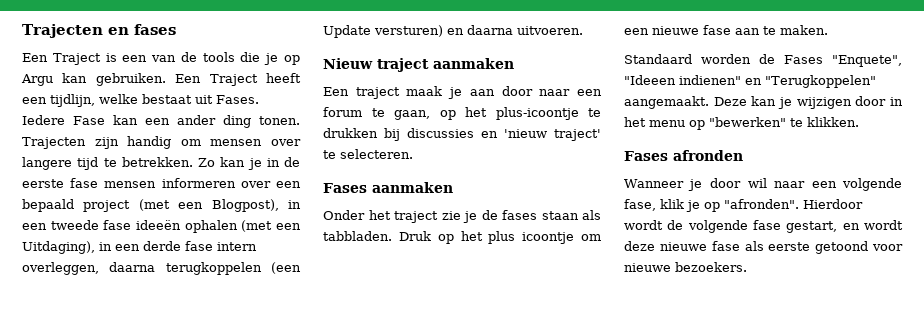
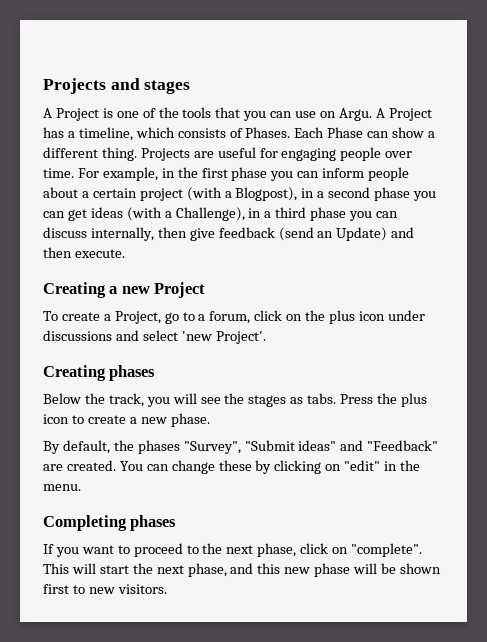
[22,24,176,38] [22,52,300,65] [21,73,301,86] [22,94,259,107] [22,115,300,128] [22,136,301,149] [22,157,300,170] [22,178,301,188] [22,199,301,212] [22,220,301,233] [22,241,257,254] [22,262,301,275] [323,25,583,38] [323,58,514,72] [323,86,602,99] [323,107,601,120] [323,128,601,141] [323,149,413,159] [323,182,453,193] [323,210,601,223] [323,231,601,244] [624,25,828,35] [624,54,902,67] [624,75,876,88] [624,96,903,109] [624,117,859,130] [624,150,743,161] [624,178,902,191] [624,199,863,212] [624,220,903,233] [624,241,903,254] [624,262,747,272] Trajecten en fases // Een Traject is een van de tools die je op Argu kan gebruiken. Een Traject heeft een tijdlijn, welke bestaat uit Fases. Iedere Fase kan een ander ding tonen. Trajecten zijn handig om mensen over langere tijd te betrekken. Zo kan je in de eerste fase mensen informeren over een bepaald project (met een Blogpost), in een tweede fase ideeën ophalen (met een Uitdaging), in een derde fase intern overleggen, daarna terugkoppelen (een Update versturen) en daarna uitvoeren. // Nieuw traject aanmaken // Een traject maak je aan door naar een forum te gaan, op het plus-icoontje te drukken bij discussies en 'nieuw traject' te selecteren. // Fases aanmaken // Onder het traject zie je de fases staan als tabbladen. Druk op het plus icoontje om een nieuwe fase aan te maken. // Standaard worden de Fases "Enquete", "Ideeen indienen" en "Terugkoppelen" aangemaakt. Deze kan je wijzigen door in het menu op "bewerken" te klikken. // Fases afronden // Wanneer je door wil naar een volgende fase, klik je op "afronden". Hierdoor wordt de volgende fase gestart, en wordt deze nieuwe fase als eerste getoond voor nieuwe bezoekers. -> [43,78,191,94] [43,107,432,121] [43,127,436,141] [43,147,413,161] [43,167,410,181] [43,187,437,201] [43,207,399,221] [43,227,415,241] [43,247,125,258] [43,282,206,298] [43,310,425,324] [43,330,266,344] [43,365,156,381] [43,393,427,407] [43,413,210,427] [43,440,439,454] [43,460,421,474] [43,484,81,491] [43,515,177,531] [43,543,423,557] [43,563,441,577] [43,584,167,594] Projects and stages // A Project is one of the tools that you can use on Argu. A Project has a timeline, which consists of Phases. Each Phase can show a different thing. Projects are useful for engaging people over time. For example, in the first phase you can inform people about a certain project (with a Blogpost), in a second phase you can get ideas (with a Challenge), in a third phase you can discuss internally, then give feedback (send an Update) and then execute. // Creating a new Project // To create a Project, go to a forum, click on the plus icon under discussions and select 'new Project'. // Creating phases // Below the track, you will see the stages as tabs. Press the plus icon to create a new phase. // By default, the phases "Survey", "Submit ideas" and "Feedback" are created. You can change these by clicking on "edit" in the menu. // Completing phases // If you want to proceed to the next phase, click on "complete". This will start the next phase, and this new phase will be shown first to new visitors.

